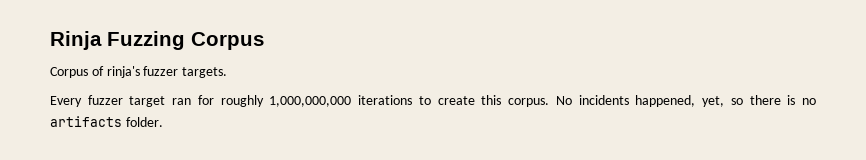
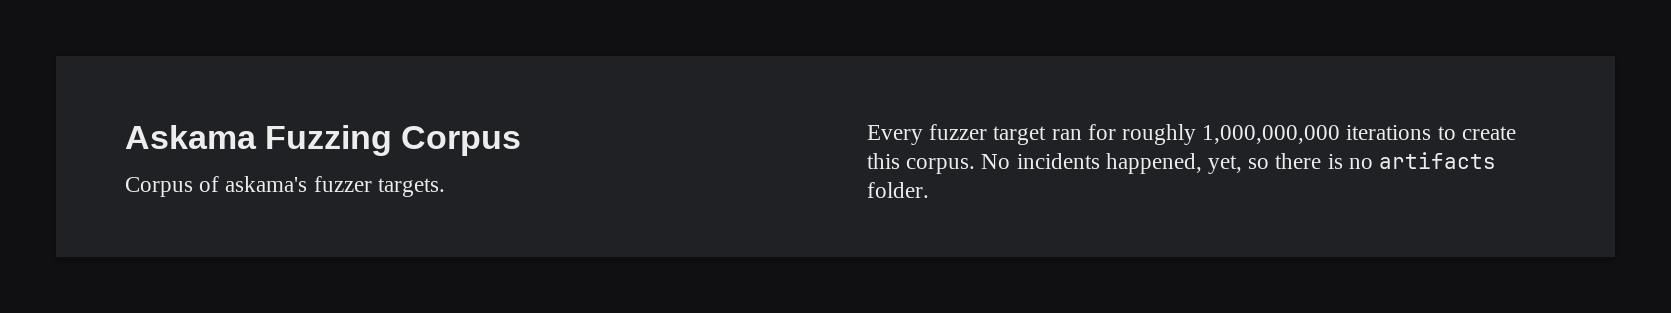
[50,31,102,50] Rinja -> [125,125,257,149] Askama
[106,66,140,78] rinja's -> [225,176,308,192] askama's

